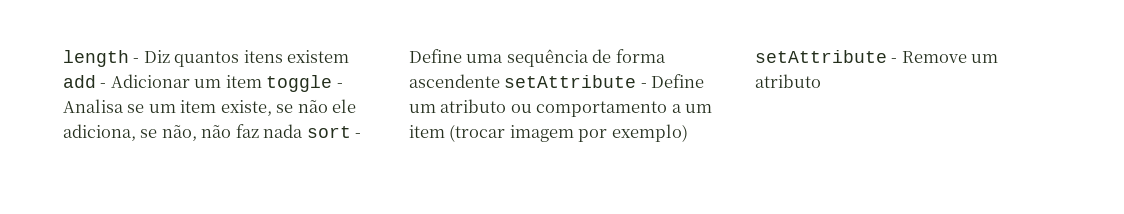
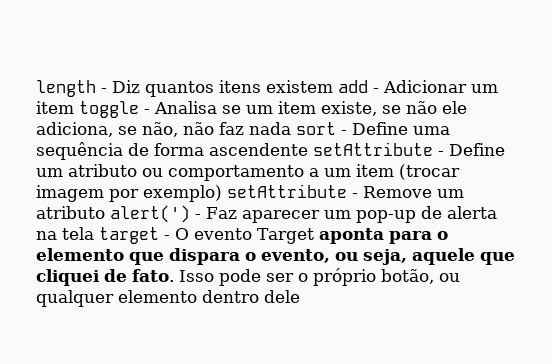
(821, 81) none -> [110,205,497,223] [36,227,448,244] [36,248,515,265] [36,268,460,286] [36,290,300,307] alert(') - Faz aparecer um pop-up de alerta na tela target - O evento Target aponta para o elemento que dispara o evento, ou seja, aquele que cliquei de fato. Isso pode ser o próprio botão, ou qualquer elemento dentro dele

